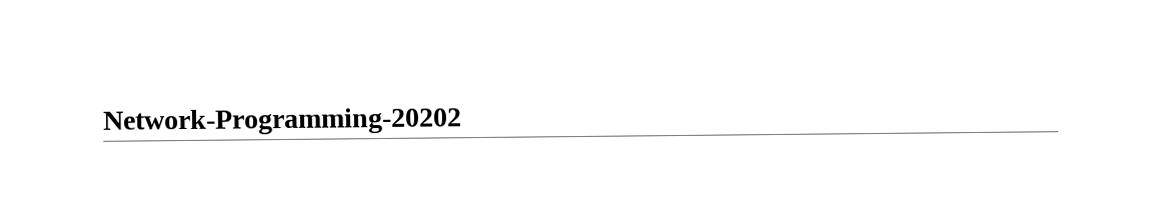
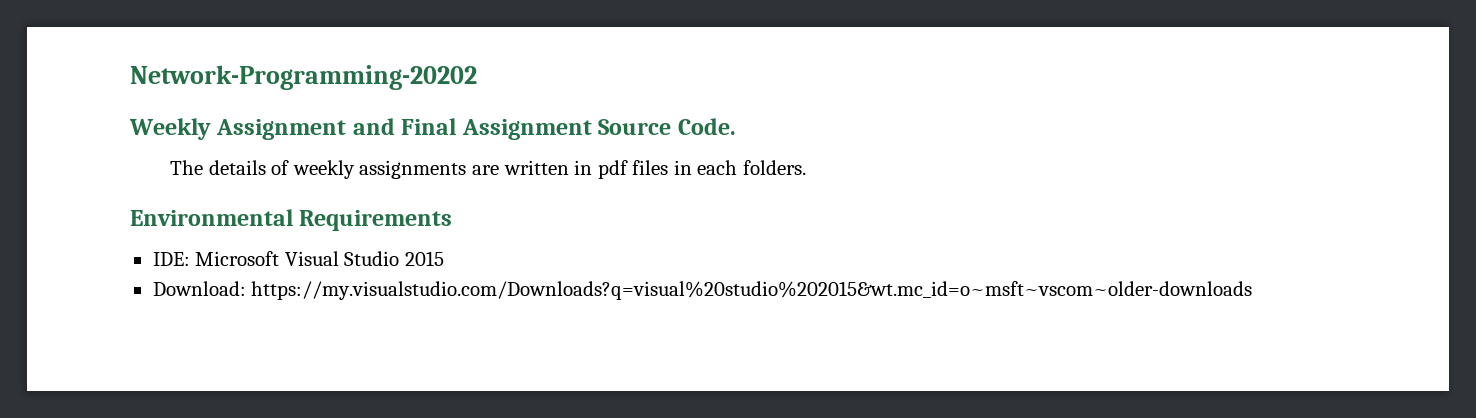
(462, 121) none -> [129,118,736,140] [170,160,806,179] [130,209,453,231] [152,251,444,266] [152,281,1253,300] // Weekly Assignment and Final Assignment Source Code. // The details of weekly assignments are written in pdf files in each folders. // Environmental Requirements // IDE: Microsoft Visual Studio 2015 // Download: https://my.visualstudio.com/Downloads?q=visual%20studio%202015&wt.mc_id=o~msft~vscom~older-downloads

